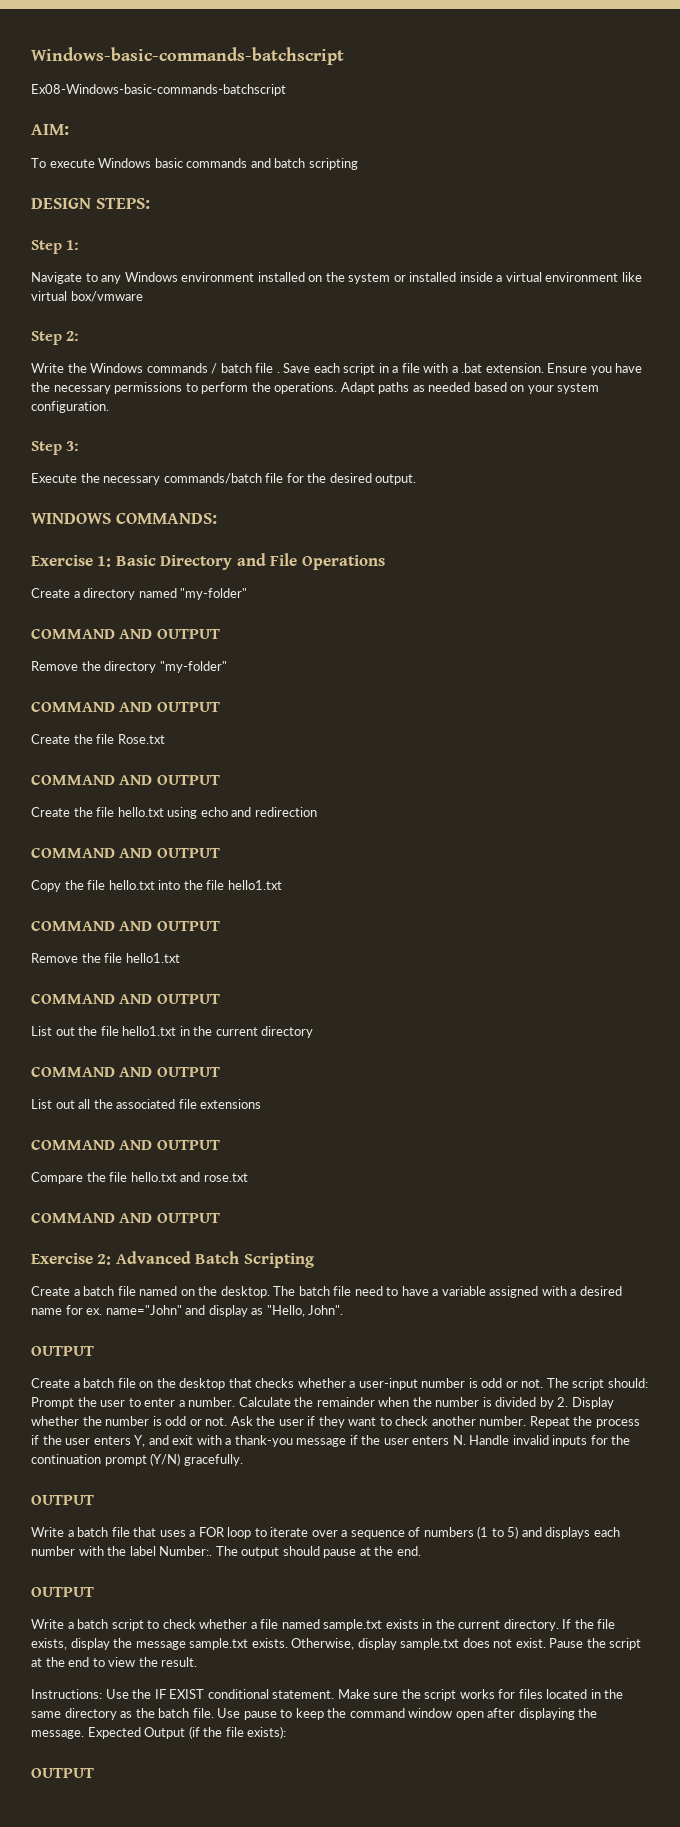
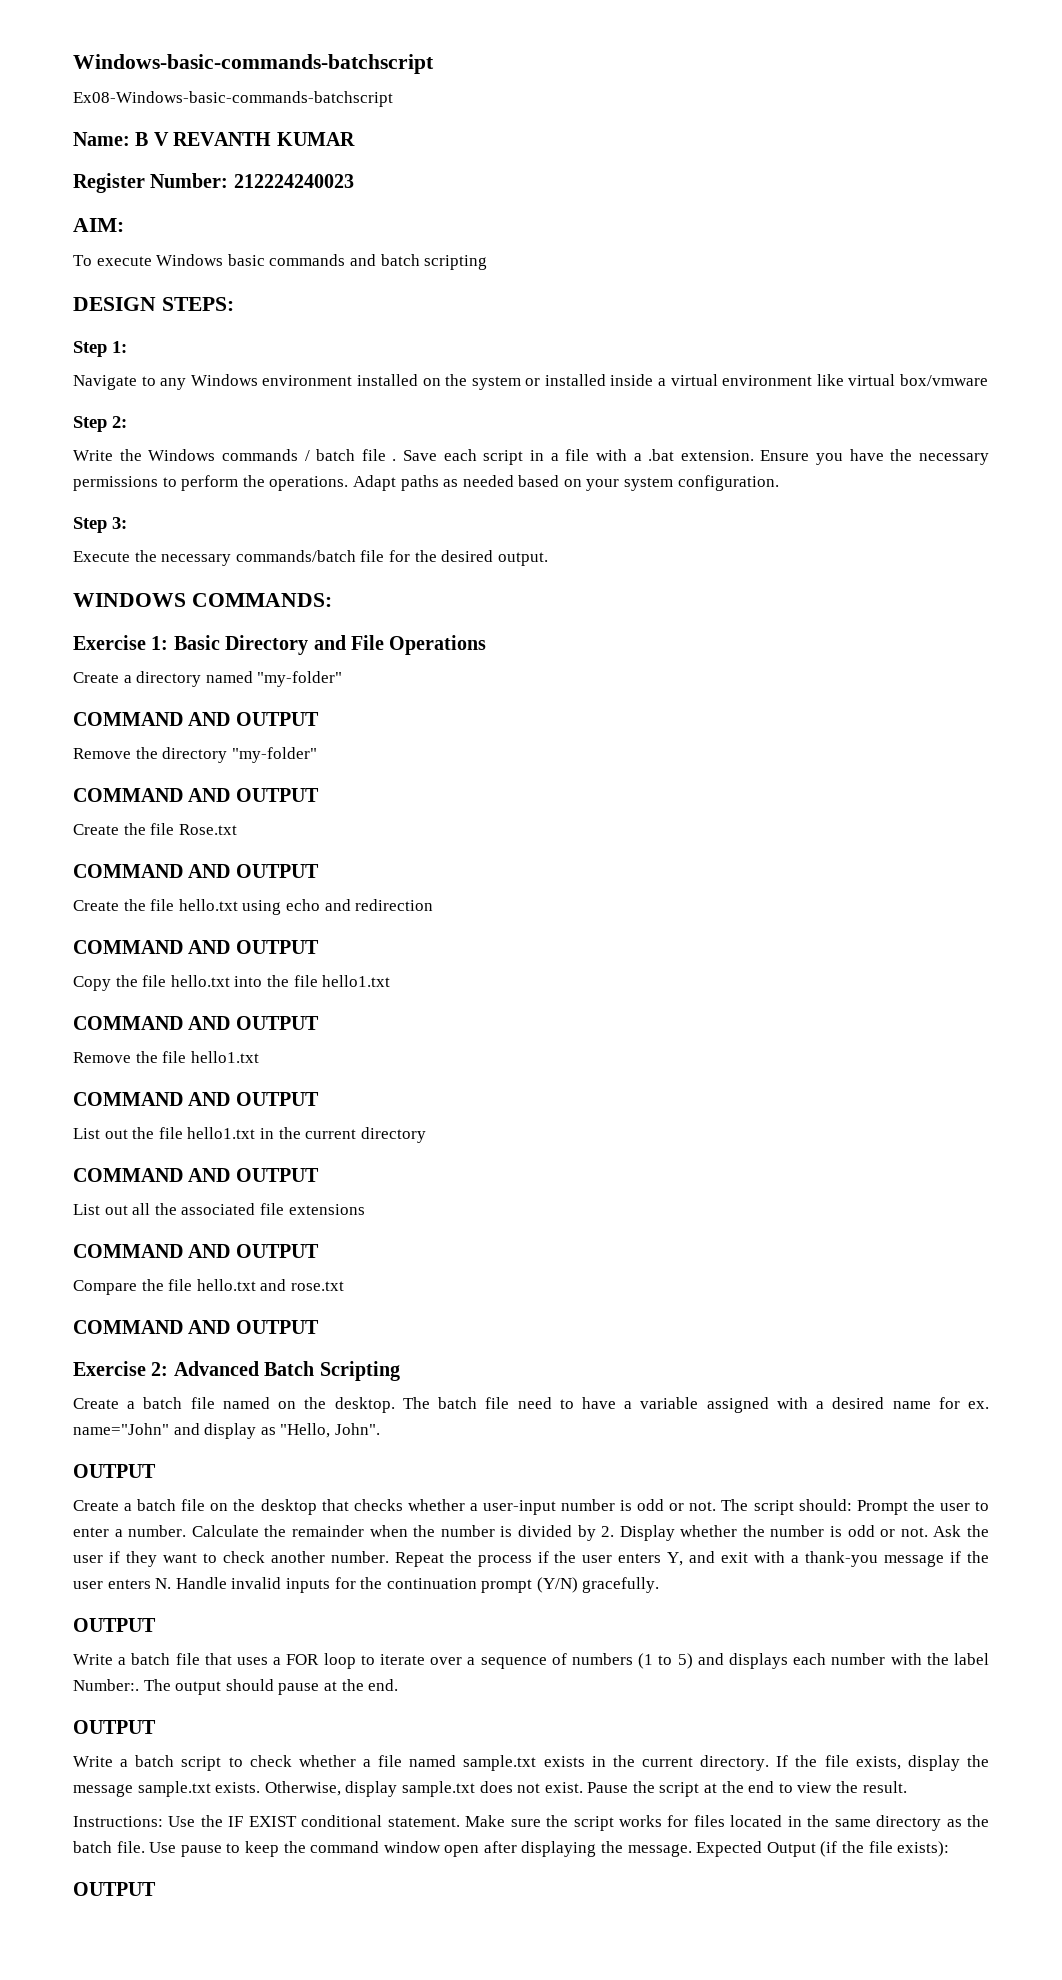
(286, 90) none -> [73,132,355,146] [73,173,354,193] // Name: B V REVANTH KUMAR // Register Number: 212224240023

